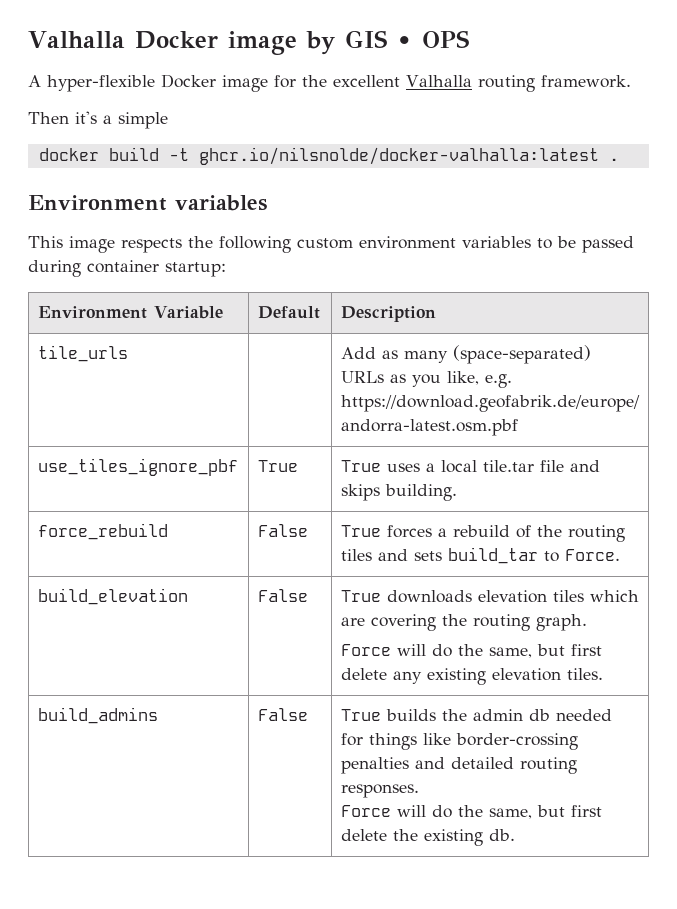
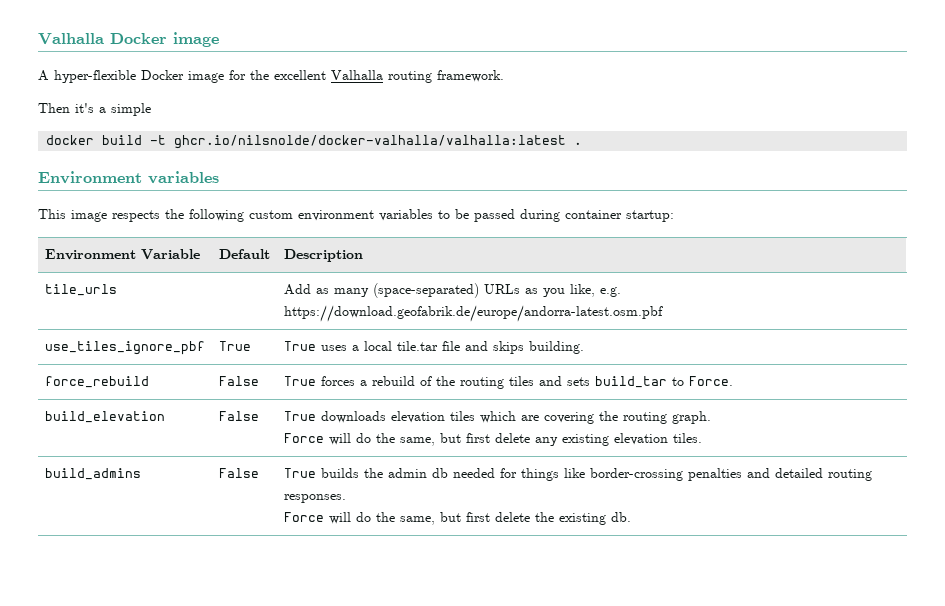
[305,30,469,55] by GIS • OPS -> (219, 39) none
[198,147,599,165] ghcr.io/nilsnolde/docker-valhalla:latest -> [174,135,567,149] ghcr.io/nilsnolde/docker-valhalla/valhalla:latest

